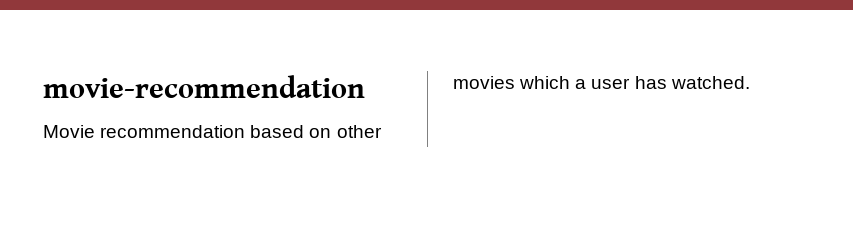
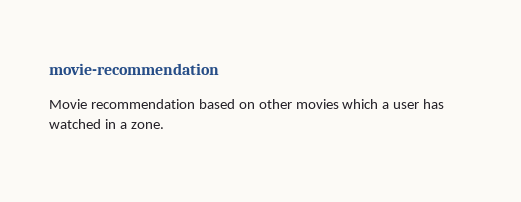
[670,76,750,89] watched. -> [49,119,164,129] watched in a zone.

